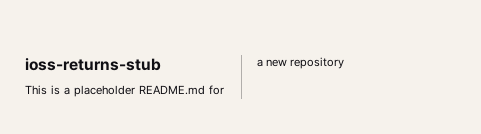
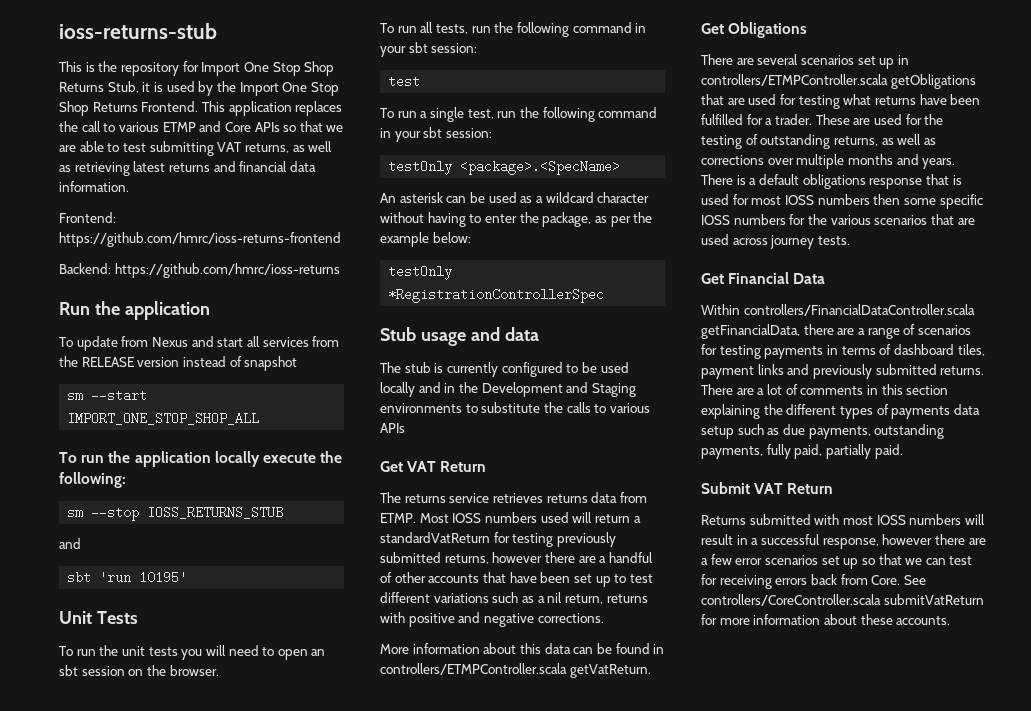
[64,85,224,97] [257,57,345,69] a placeholder README.md for a new repository -> [98,61,335,76] [59,81,339,96] [59,101,343,116] [59,121,344,132] [59,141,333,156] [59,161,316,176] [59,181,129,192] [59,212,116,223] [59,232,341,247] [59,263,340,278] [59,301,210,320] [59,336,340,351] [59,356,298,371] [67,389,148,402] [67,412,260,425] [59,451,343,467] [59,472,126,488] [67,506,284,521] [59,538,81,549] [67,571,188,584] [59,611,138,624] [59,645,326,660] [59,665,219,676] [380,22,647,37] [380,42,478,57] [388,75,421,88] [380,107,658,122] [380,127,492,142] [388,160,621,175] [380,192,650,203] [380,212,653,227] [380,232,471,247] [388,265,453,280] [388,288,605,303] [380,327,539,346] [380,362,629,377] [380,382,636,397] [380,402,650,413] [380,423,405,433] [380,461,487,472] [380,492,647,503] [380,512,641,523] [380,532,616,547] [380,552,653,564] [380,572,653,587] [380,592,648,604] [380,612,604,627] [380,643,665,654] [380,663,651,678] [701,22,808,38] [701,54,909,69] [701,74,976,89] [701,94,981,109] [701,114,944,125] [701,134,936,149] [701,154,956,169] [701,174,962,189] [701,194,983,209] [701,214,975,225] [701,234,850,249] [701,272,826,284] [701,304,975,316] [701,324,971,339] [701,344,985,359] [701,364,985,379] [701,384,949,395] [701,404,980,419] [701,424,945,439] [701,444,903,459] [701,482,834,494] [701,514,985,525] [701,534,986,549] [701,554,973,569] [701,574,926,589] [701,594,984,606] [701,614,951,625] the repository for Import One Stop Shop Returns Stub, it is used by the Import One Stop Shop Returns Frontend. This application replaces the call to various ETMP and Core APIs so that we are able to test submitting VAT returns, as well as retrieving latest returns and financial data information. // Frontend: https://github.com/hmrc/ioss-returns-frontend // Backend: https://github.com/hmrc/ioss-returns // Run the application // To update from Nexus and start all services from the RELEASE version instead of snapshot // sm --start IMPORT_ONE_STOP_SHOP_ALL // To run the application locally execute the following: // sm --stop IOSS_RETURNS_STUB // and // sbt 'run 10195' // Unit Tests // To run the unit tests you will need to open an sbt session on the browser. // To run all tests, run the following command in your sbt session: // test // To run a single test, run the following command in your sbt session: // testOnly <package>.<SpecName> // An asterisk can be used as a wildcard character without having to enter the package, as per the example below: // testOnly *RegistrationControllerSpec // Stub usage and data // The stub is currently configured to be used locally and in the Development and Staging environments to substitute the calls to various APIs // Get VAT Return // The returns service retrieves returns data from ETMP. Most IOSS numbers used will return a standardVatReturn for testing previously submitted returns, however there are a handful of other accounts that have been set up to test different variations such as a nil return, returns with positive and negative corrections. // More information about this data can be found in controllers/ETMPController.scala getVatReturn. // Get Obligations // There are several scenarios set up in controllers/ETMPController.scala getObligations that are used for testing what returns have been fulfilled for a trader. These are used for the testing of outstanding returns, as well as corrections over multiple months and years. There is a default obligations response that is used for most IOSS numbers then some specific IOSS numbers for the various scenarios that are used across journey tests. // Get Financial Data // Within controllers/FinancialDataController.scala getFinancialData, there are a range of scenarios for testing payments in terms of dashboard tiles, payment links and previously submitted returns. There are a lot of comments in this section explaining the different types of payments data setup such as due payments, outstanding payments, fully paid, partially paid. // Submit VAT Return // Returns submitted with most IOSS numbers will result in a successful response, however there are a few error scenarios set up so that we can test for receiving errors back from Core. See controllers/CoreController.scala submitVatReturn for more information about these accounts.

